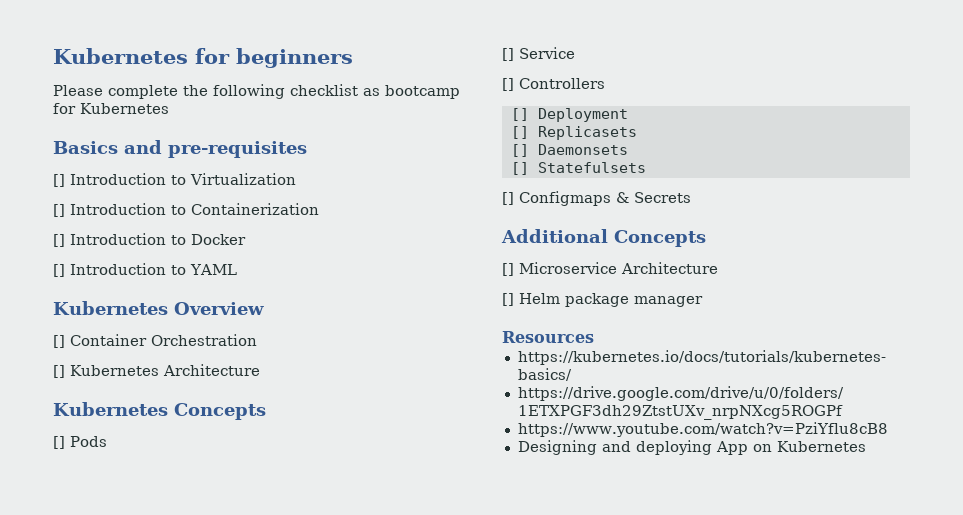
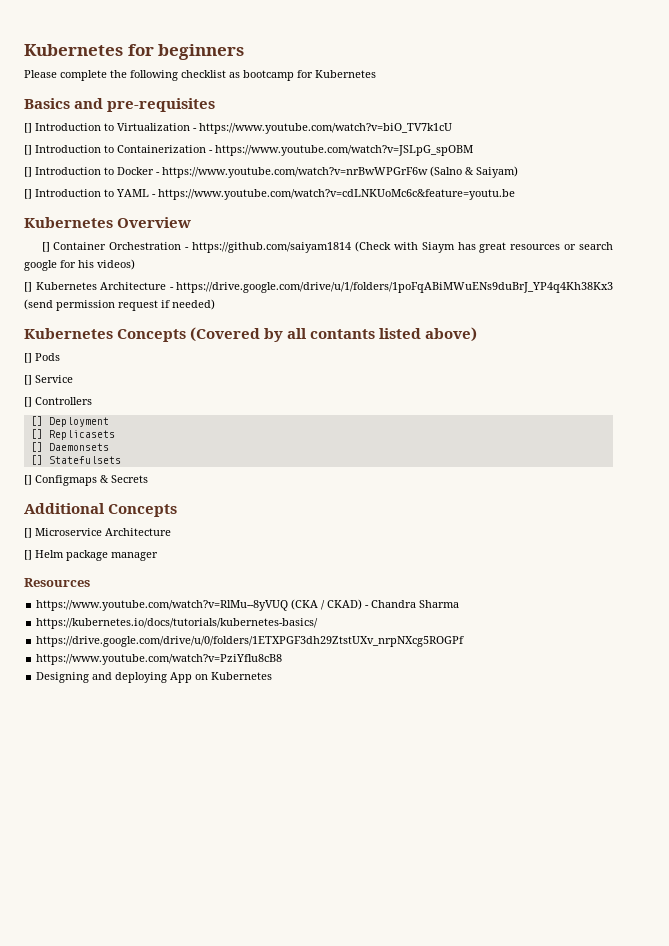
(296, 179) none -> [193,123,452,134] - https://www.youtube.com/watch?v=biO_TV7k1cU
(319, 209) none -> [209,145,473,156] - https://www.youtube.com/watch?v=JSLpG_spOBM
(246, 239) none -> [156,166,518,178] - https://www.youtube.com/watch?v=nrBwWPGrF6w (Salno & Saiyam)
(237, 269) none -> [152,189,515,200] - https://www.youtube.com/watch?v=cdLNKUoMc6c&feature=youtu.be
[53,364,260,378] [53,402,266,420] // [] Kubernetes Architecture // Kubernetes Concepts -> [185,241,613,253] [24,259,135,271] [24,282,613,293] [24,299,215,311] [24,327,478,342] - https://github.com/saiyam1814 (Check with Siaym has great resources or search google for his videos) // [] Kubernetes Architecture - https://drive.google.com/drive/u/1/folders/1poFqABiMWuENs9duBrJ_YP4q4Kh38Kx3 (send permission request if needed) // Kubernetes Concepts (Covered by all contants listed above)
(594, 337) none -> [36,599,460,611] // https://www.youtube.com/watch?v=RlMu--8yVUQ (CKA / CKAD) - Chandra Sharma

